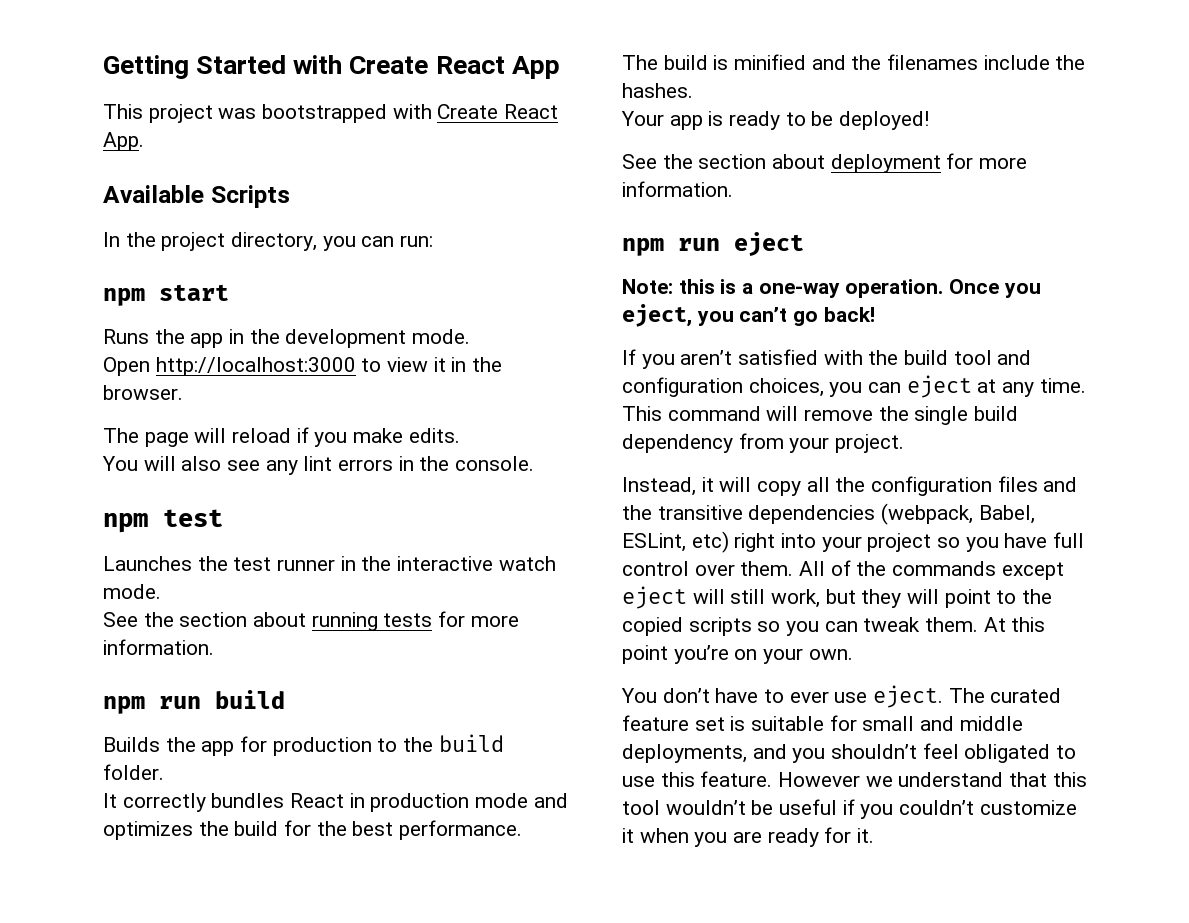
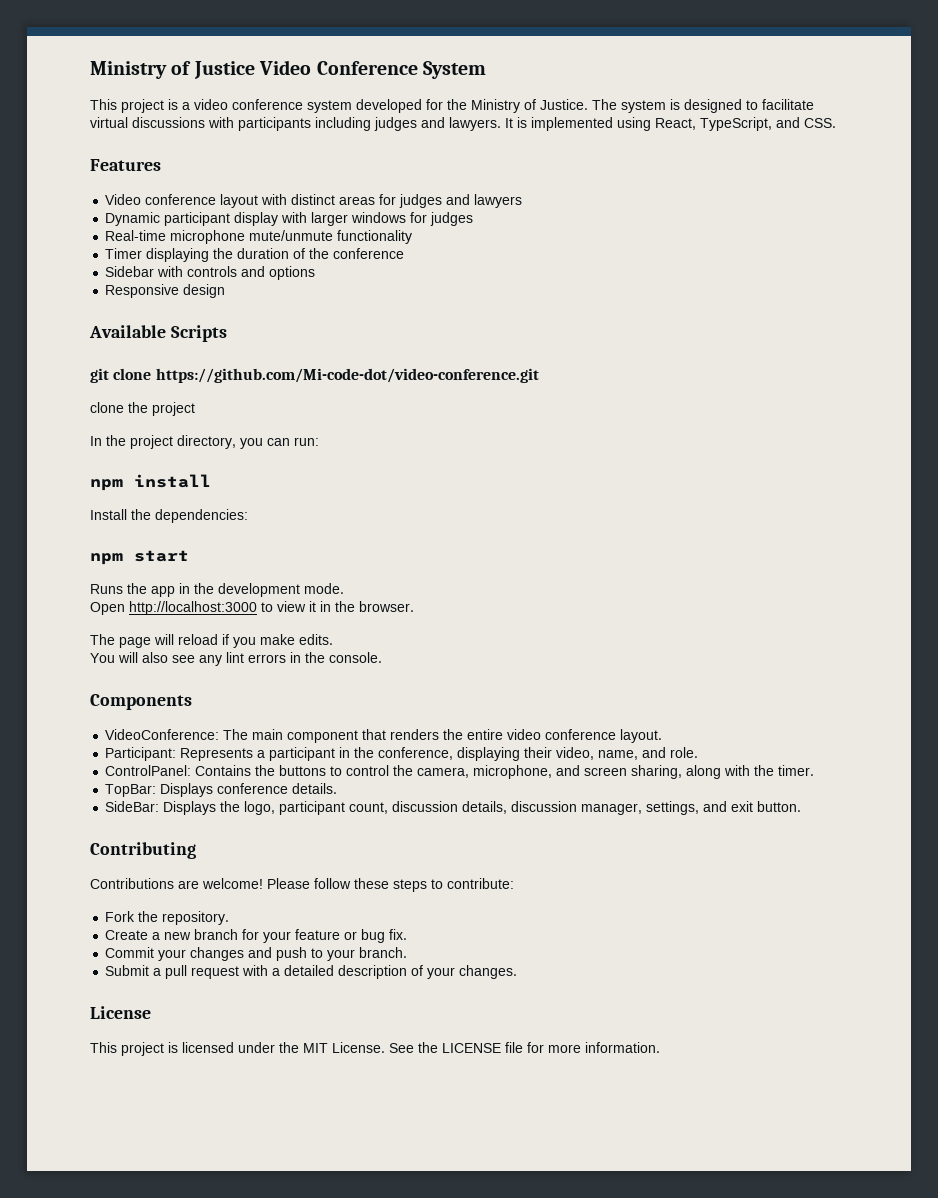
[103,55,560,79] [103,104,559,123] [103,132,144,151] [103,185,290,208] Getting Started with Create React App // This project was bootstrapped with Create React App. // Available Scripts -> [90,60,486,79] [90,99,814,113] [90,117,836,131] [90,159,161,171] [105,194,523,208] [105,212,474,226] [105,230,413,244] [105,248,405,262] [105,266,316,280] [105,284,226,298] [89,325,227,342] [90,368,539,383] [90,402,195,416] Ministry of Justice Video Conference System // This project is a video conference system developed for the Ministry of Justice. The system is designed to facilitate virtual discussions with participants including judges and lawyers. It is implemented using React, TypeScript, and CSS. // Features // Video conference layout with distinct areas for judges and lawyers // Dynamic participant display with larger windows for judges // Real-time microphone mute/unmute functionality // Timer displaying the duration of the conference // Sidebar with controls and options // Responsive design // Available Scripts // git clone https://github.com/Mi-code-dot/video-conference.git // clone the project
(434, 241) none -> [90,474,211,491] [90,509,248,523] // npm install // Install the dependencies:
[103,509,223,533] [103,556,556,571] [103,584,161,599] [103,611,519,631] [103,639,214,655] [103,690,285,714] [103,734,504,756] [103,764,164,780] [103,793,568,812] [103,820,523,840] [622,54,1086,70] [622,83,693,98] [621,111,930,130] [622,153,1028,173] [622,181,733,197] [622,232,804,256] [622,279,1041,298] [622,304,875,327] [622,349,1032,369] [622,375,1086,398] [622,406,1019,425] [622,433,905,453] [622,476,1078,496] [622,503,1035,525] [622,531,1085,553] [622,560,1064,580] [622,586,1053,609] [622,617,1046,636] [622,645,853,664] [621,685,1062,708] [622,715,1023,731] [622,743,1077,763] [622,771,1087,787] [622,799,1077,819] [622,827,875,847] npm test // Launches the test runner in the interactive watch mode. // See the section about running tests for more information. // npm run build // Builds the app for production to the build folder. // It correctly bundles React in production mode and optimizes the build for the best performance. // The build is minified and the filenames include the hashes. // Your app is ready to be deployed! // See the section about deployment for more information. // npm run eject // Note: this is a one-way operation. Once you eject, you can’t go back! // If you aren’t satisfied with the build tool and configuration choices, you can eject at any time. This command will remove the single build dependency from your project. // Instead, it will copy all the configuration files and the transitive dependencies (webpack, Babel, ESLint, etc) right into your project so you have full control over them. All of the commands except eject will still work, but they will point to the copied scripts so you can tweak them. At this point you’re on your own. // You don’t have to ever use eject. The curated feature set is suitable for small and middle deployments, and you shouldn’t feel obligated to use this feature. However we understand that this tool wouldn’t be useful if you couldn’t customize it when you are ready for it. -> [90,694,192,710] [105,729,663,743] [105,747,699,761] [105,765,815,779] [105,783,338,797] [105,801,802,815] [90,842,196,859] [90,878,514,892] [105,911,230,925] [105,929,408,943] [105,947,408,961] [105,965,518,979] [90,1006,151,1019] [90,1042,660,1056] Components // VideoConference: The main component that renders the entire video conference layout. // Participant: Represents a participant in the conference, displaying their video, name, and role. // ControlPanel: Contains the buttons to control the camera, microphone, and screen sharing, along with the timer. // TopBar: Displays conference details. // SideBar: Displays the logo, participant count, discussion details, discussion manager, settings, and exit button. // Contributing // Contributions are welcome! Please follow these steps to contribute: // Fork the repository. // Create a new branch for your feature or bug fix. // Commit your changes and push to your branch. // Submit a pull request with a detailed description of your changes. // License // This project is licensed under the MIT License. See the LICENSE file for more information.

